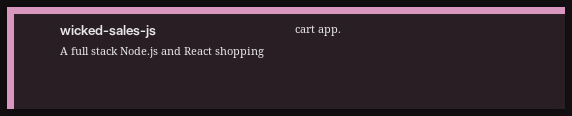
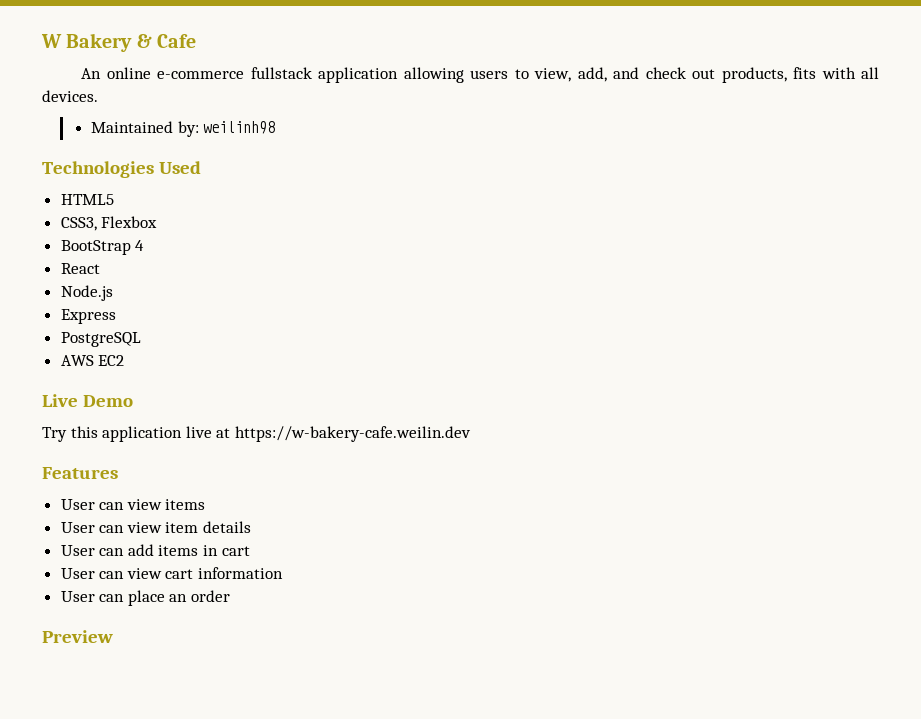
[60,25,156,38] [60,47,264,58] [295,25,341,36] wicked-sales-js // A full stack Node.js and React shopping cart app. -> [41,33,196,52] [81,67,879,83] [42,90,98,102] [91,121,276,137] [42,161,201,178] [60,194,114,205] [60,216,158,231] [60,240,145,255] [60,263,100,274] [60,285,113,301] [60,309,116,324] [60,332,141,347] [60,355,125,366] [42,394,133,407] [42,426,471,442] [42,467,118,479] [60,499,206,510] [60,521,252,533] [60,544,250,556] [60,567,284,579] [60,590,231,606] [42,630,113,643] W Bakery & Cafe // An online e-commerce fullstack application allowing users to view, add, and check out products, fits with all devices. // Maintained by: weilinh98 // Technologies Used // HTML5 // CSS3, Flexbox // BootStrap 4 // React // Node.js // Express // PostgreSQL // AWS EC2 // Live Demo // Try this application live at https://w-bakery-cafe.weilin.dev // Features // User can view items // User can view item details // User can add items in cart // User can view cart information // User can place an order // Preview

